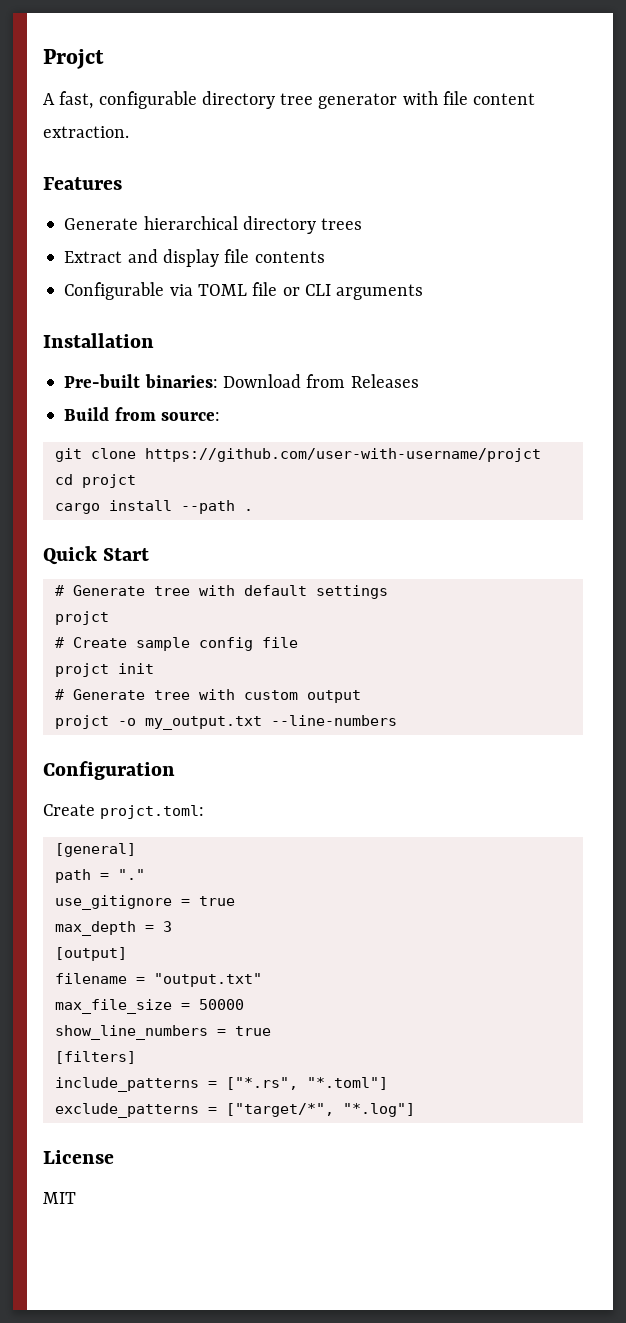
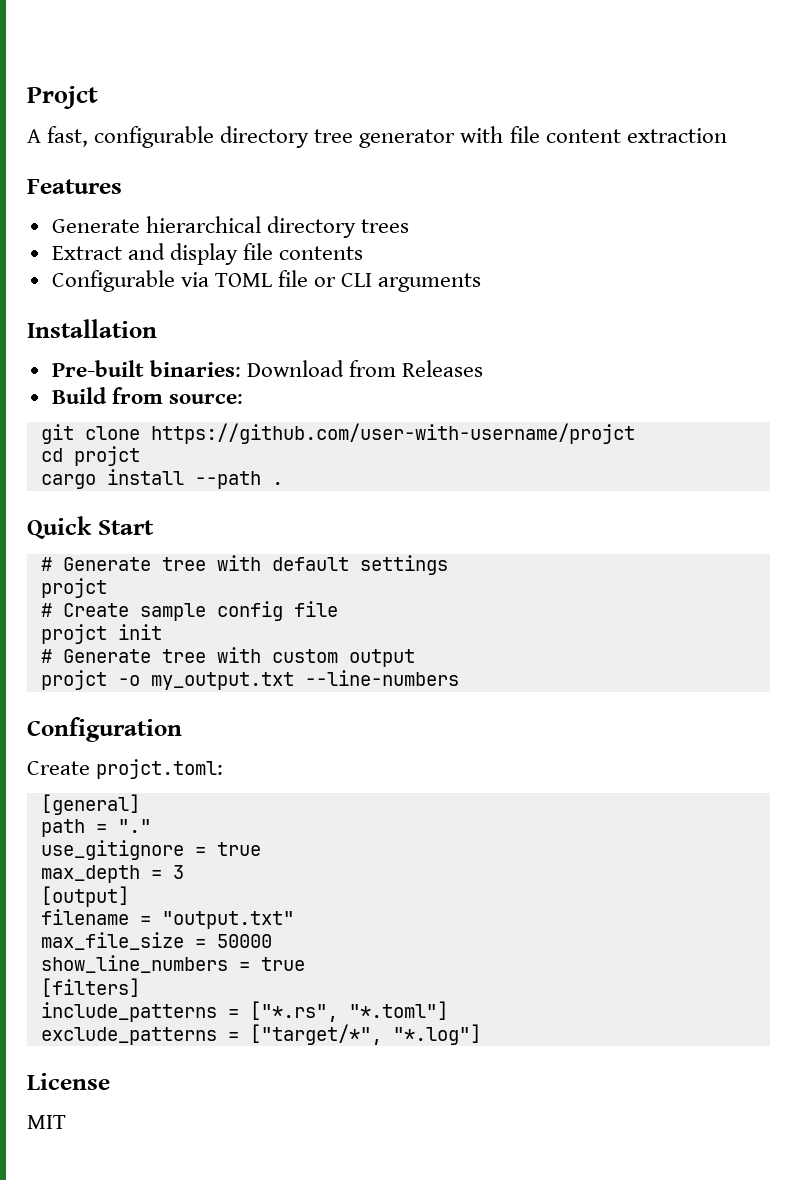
[43,126,129,138] extraction. -> [626,128,727,143] extraction

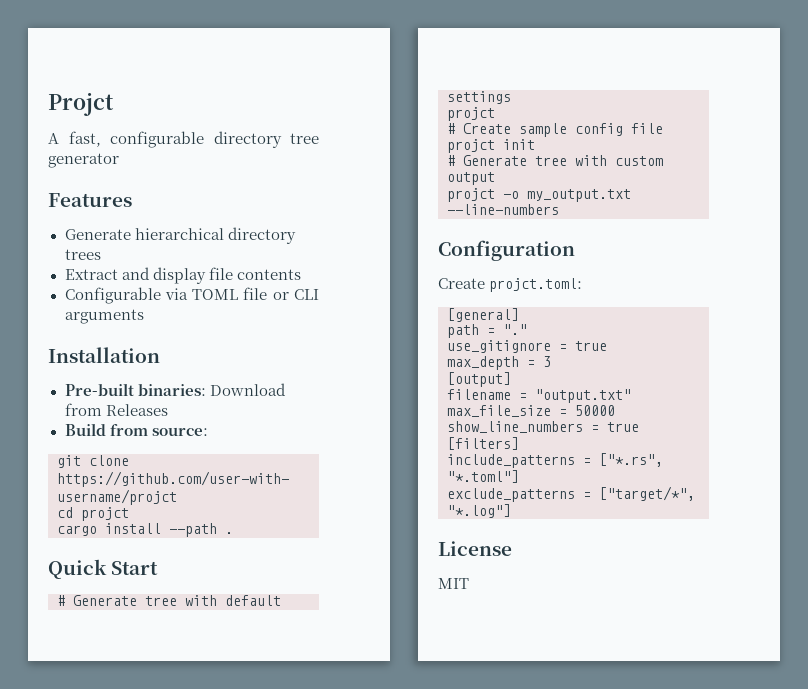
[460,126,727,143] with file content extraction -> (119, 160) none

